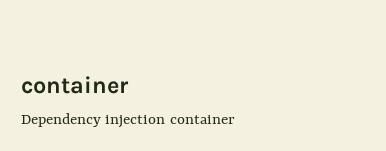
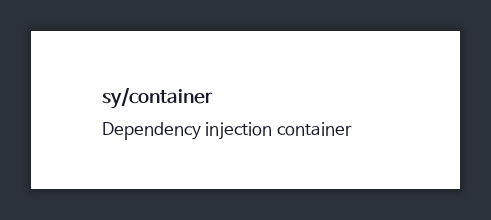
[21,76,129,94] container -> [102,87,213,109] sy/container

